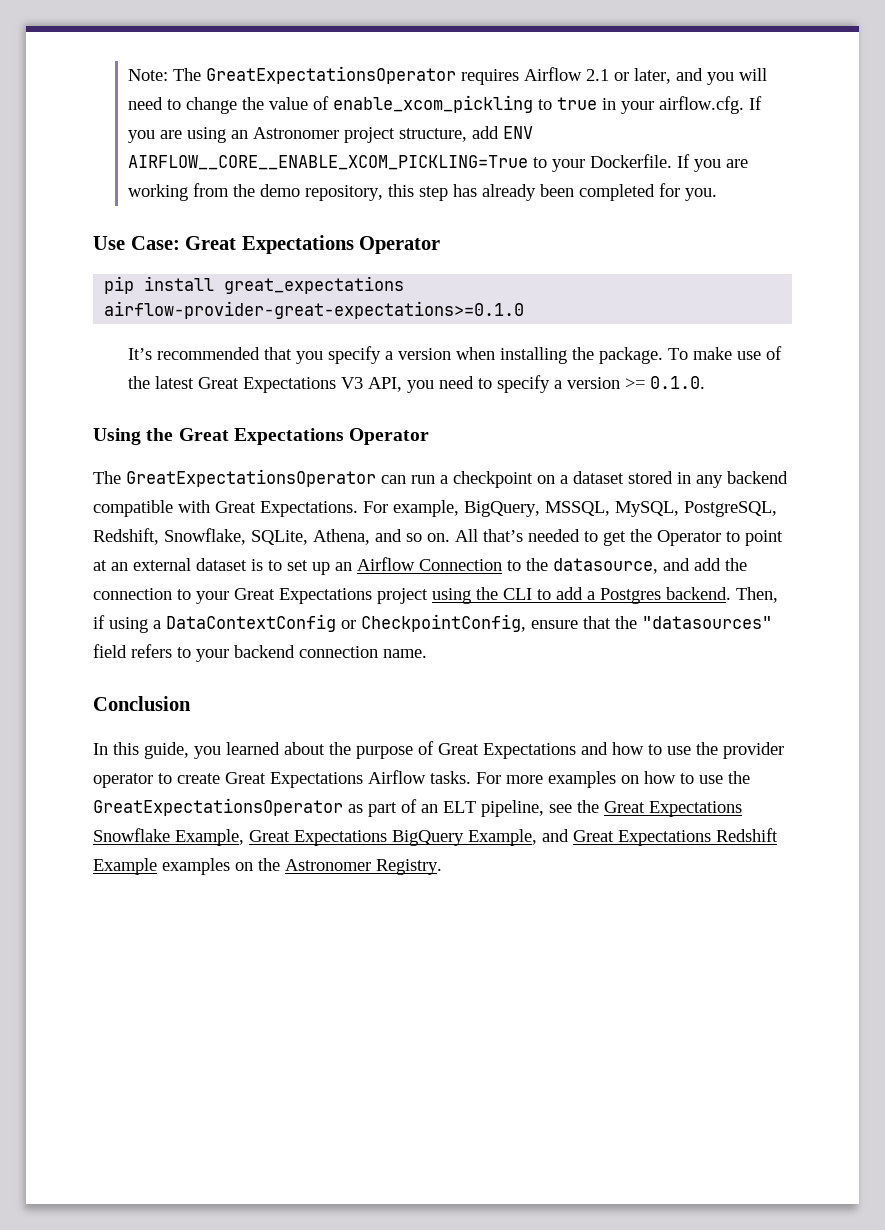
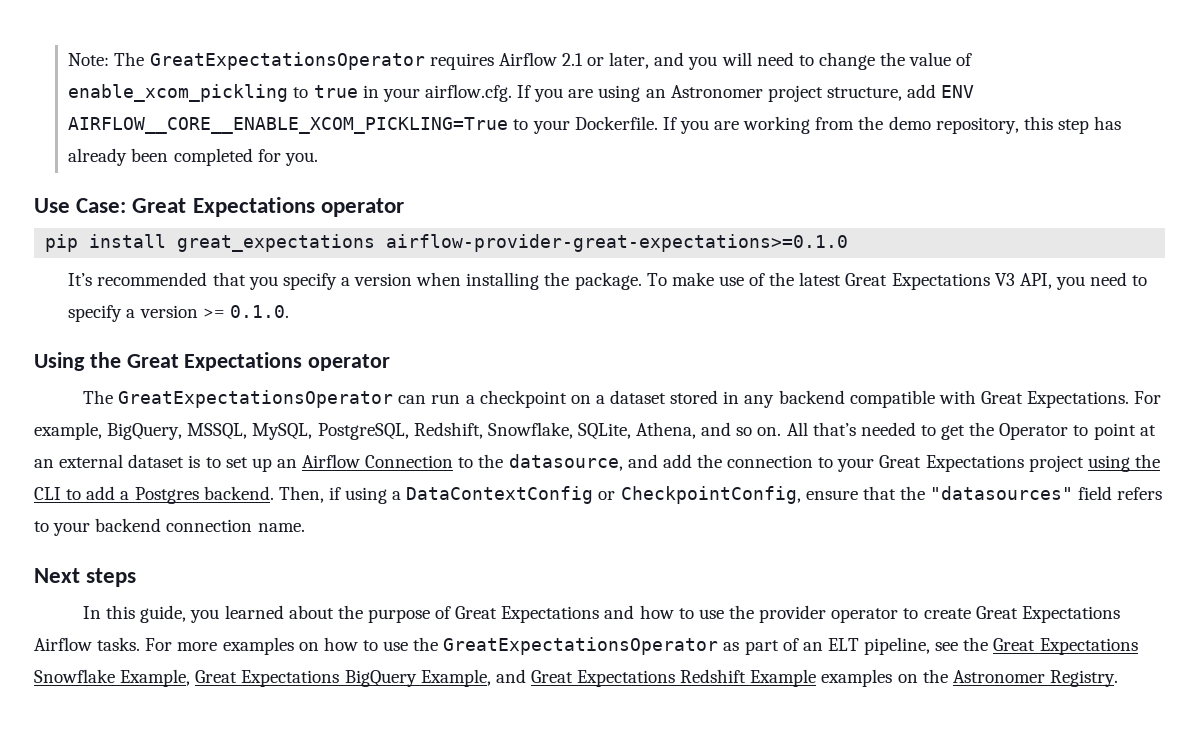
[359,236,441,254] Operator -> [320,198,404,217] operator
[349,428,430,445] Operator -> [308,354,391,371] operator
[93,696,191,711] Conclusion -> [34,568,137,587] Next steps

